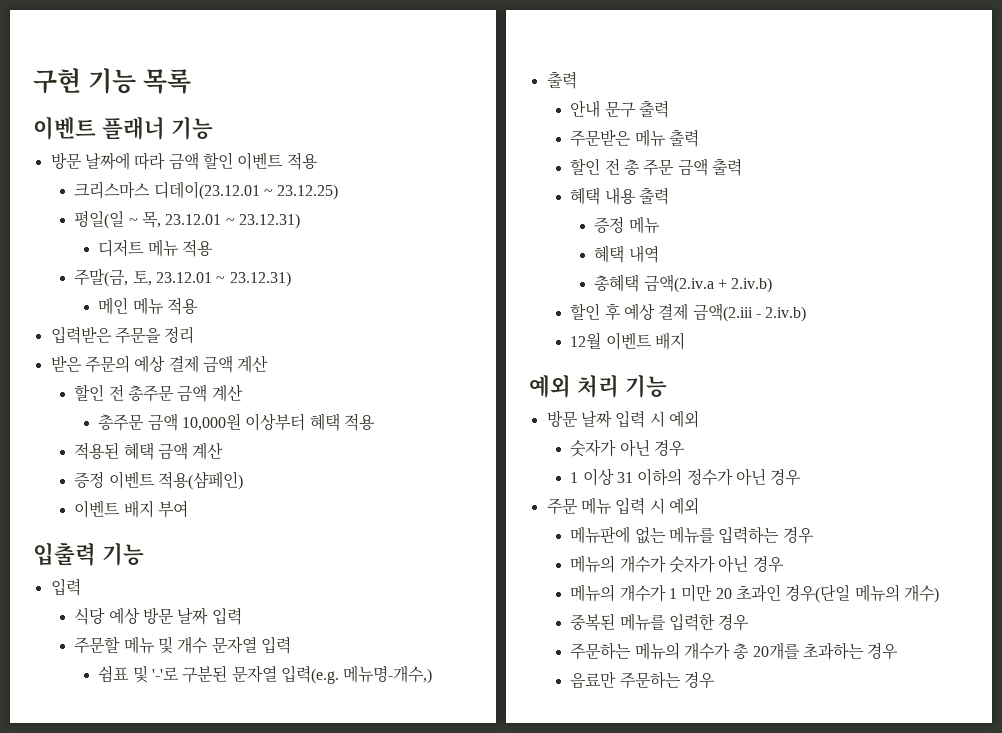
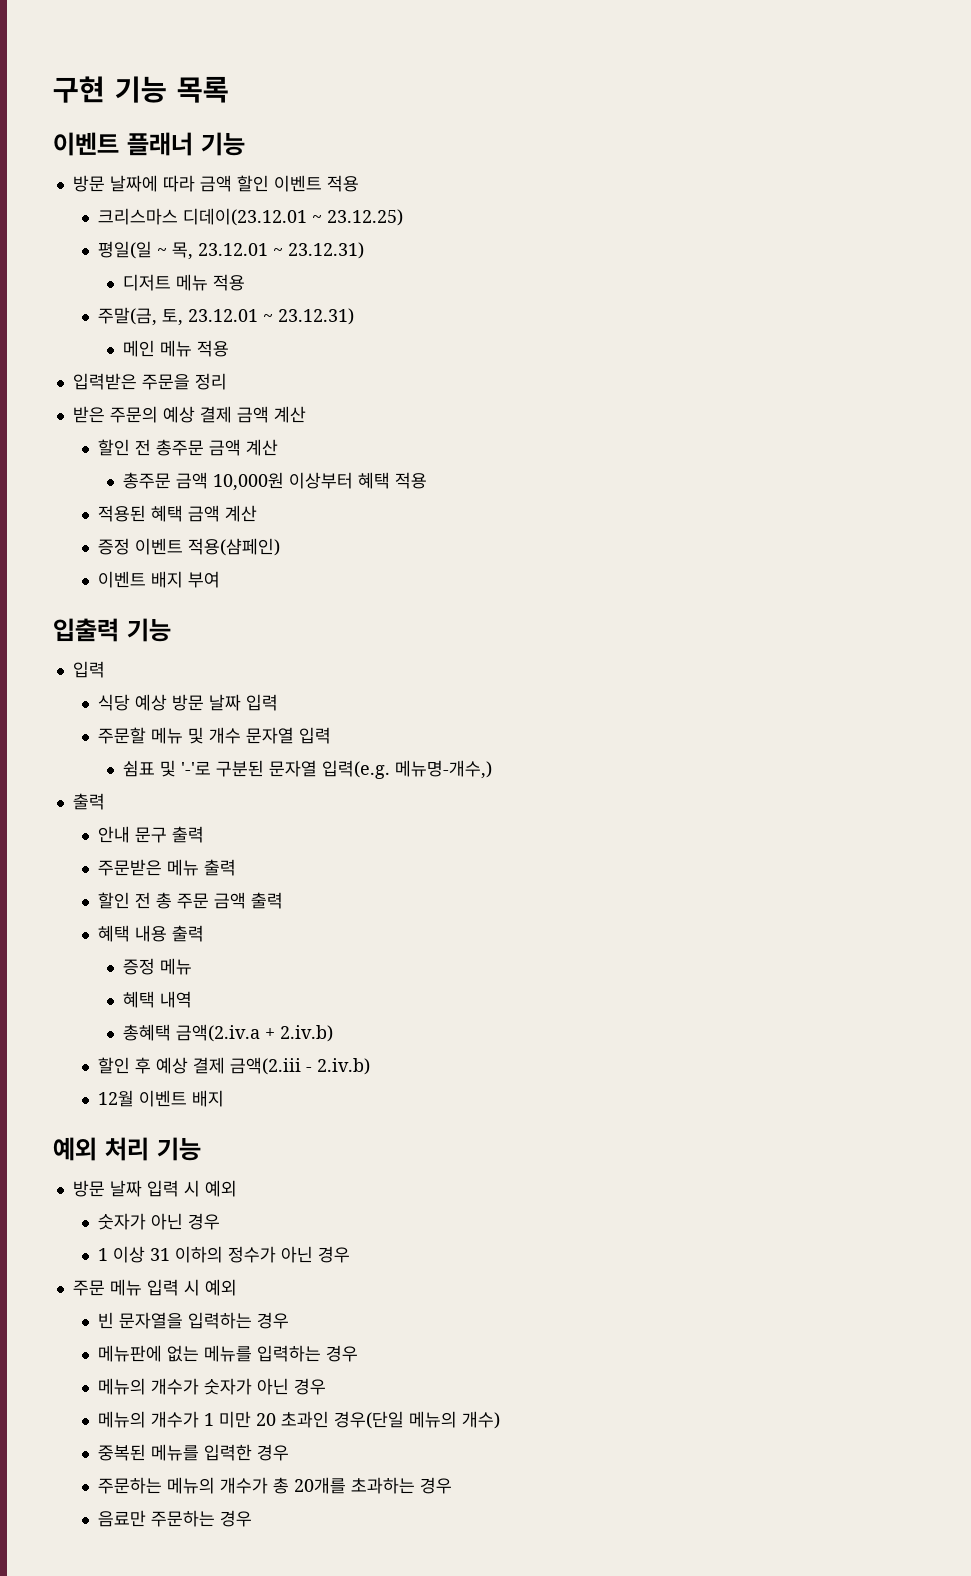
(699, 506) none -> [97,1312,289,1329] // 빈 문자열을 입력하는 경우

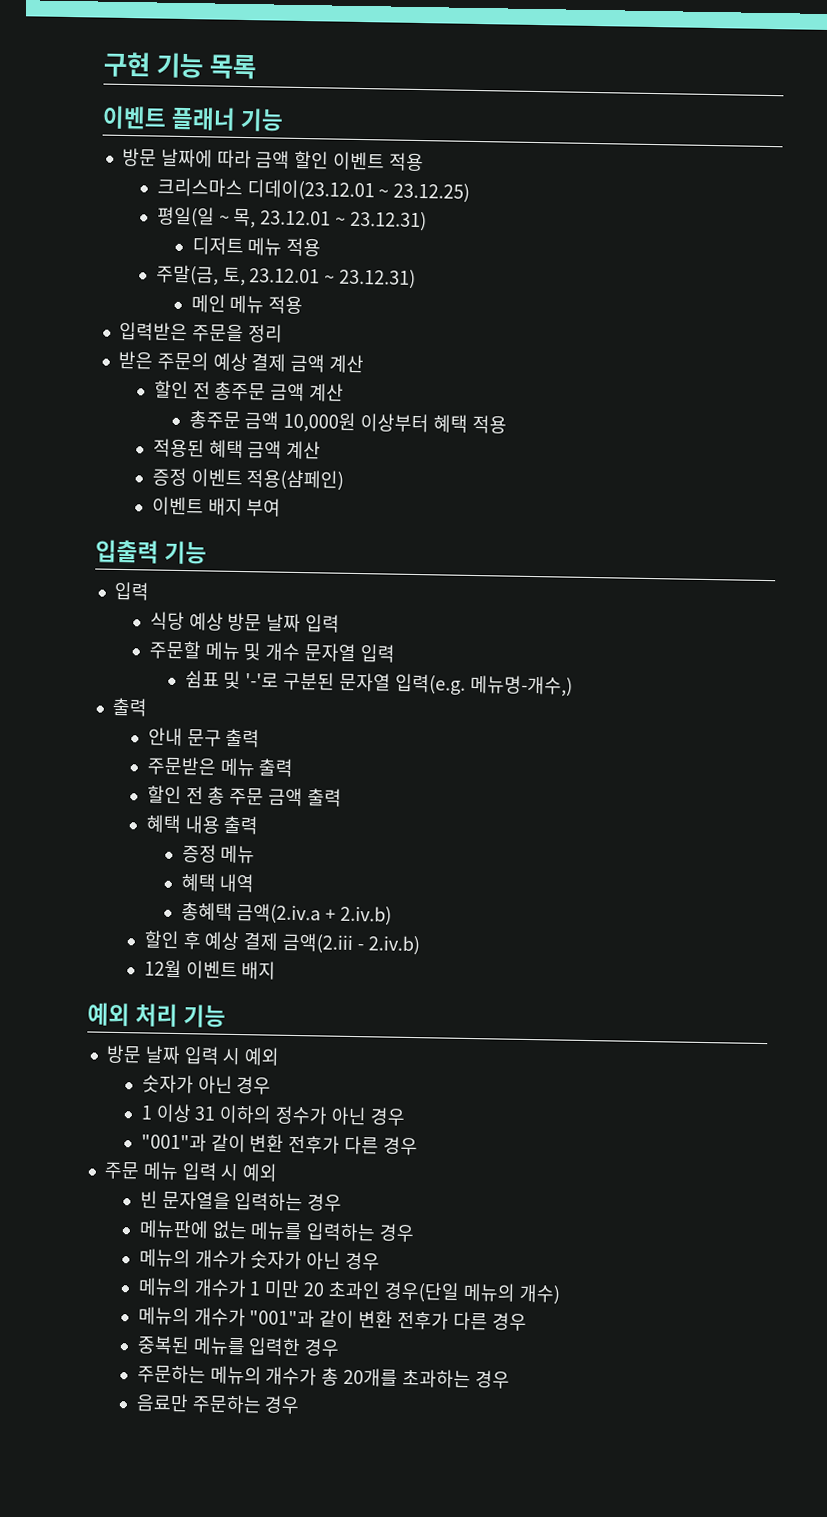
(350, 1254) none -> [140,1132,418,1156] // "001"과 같이 변환 전후가 다른 경우
(500, 1420) none -> [137,1306,527,1332] // 메뉴의 개수가 "001"과 같이 변환 전후가 다른 경우

